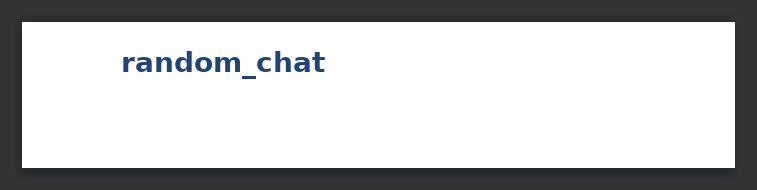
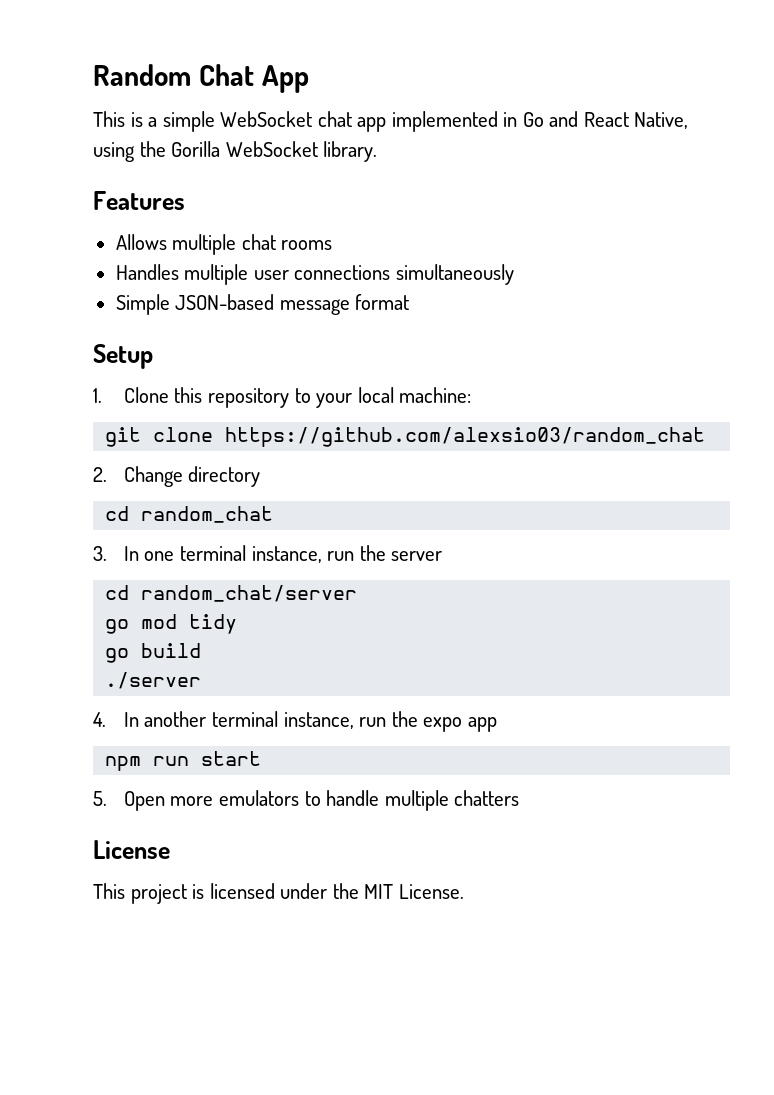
[121,51,325,79] random_chat -> [93,64,309,93] [93,111,689,132] [93,141,378,162] [93,191,185,210] [115,234,333,255] [115,264,514,285] [115,294,410,315] [93,344,153,369] [93,387,472,408] [105,427,706,447] [93,466,261,487] [105,506,274,523] [93,545,443,563] [105,585,358,602] [105,614,238,634] [105,643,202,663] [105,672,202,689] [93,711,497,732] [105,751,262,771] [93,790,520,811] [93,840,170,859] [93,883,464,904] Random Chat App // This is a simple WebSocket chat app implemented in Go and React Native, using the Gorilla WebSocket library. // Features // Allows multiple chat rooms // Handles multiple user connections simultaneously // Simple JSON-based message format // Setup // 1. Clone this repository to your local machine: // git clone https://github.com/alexsio03/random_chat // 2. Change directory // cd random_chat // 3. In one terminal instance, run the server // cd random_chat/server // go mod tidy // go build // ./server // 4. In another terminal instance, run the expo app // npm run start // 5. Open more emulators to handle multiple chatters // License // This project is licensed under the MIT License.

